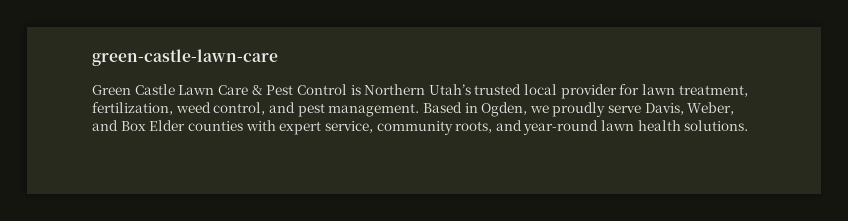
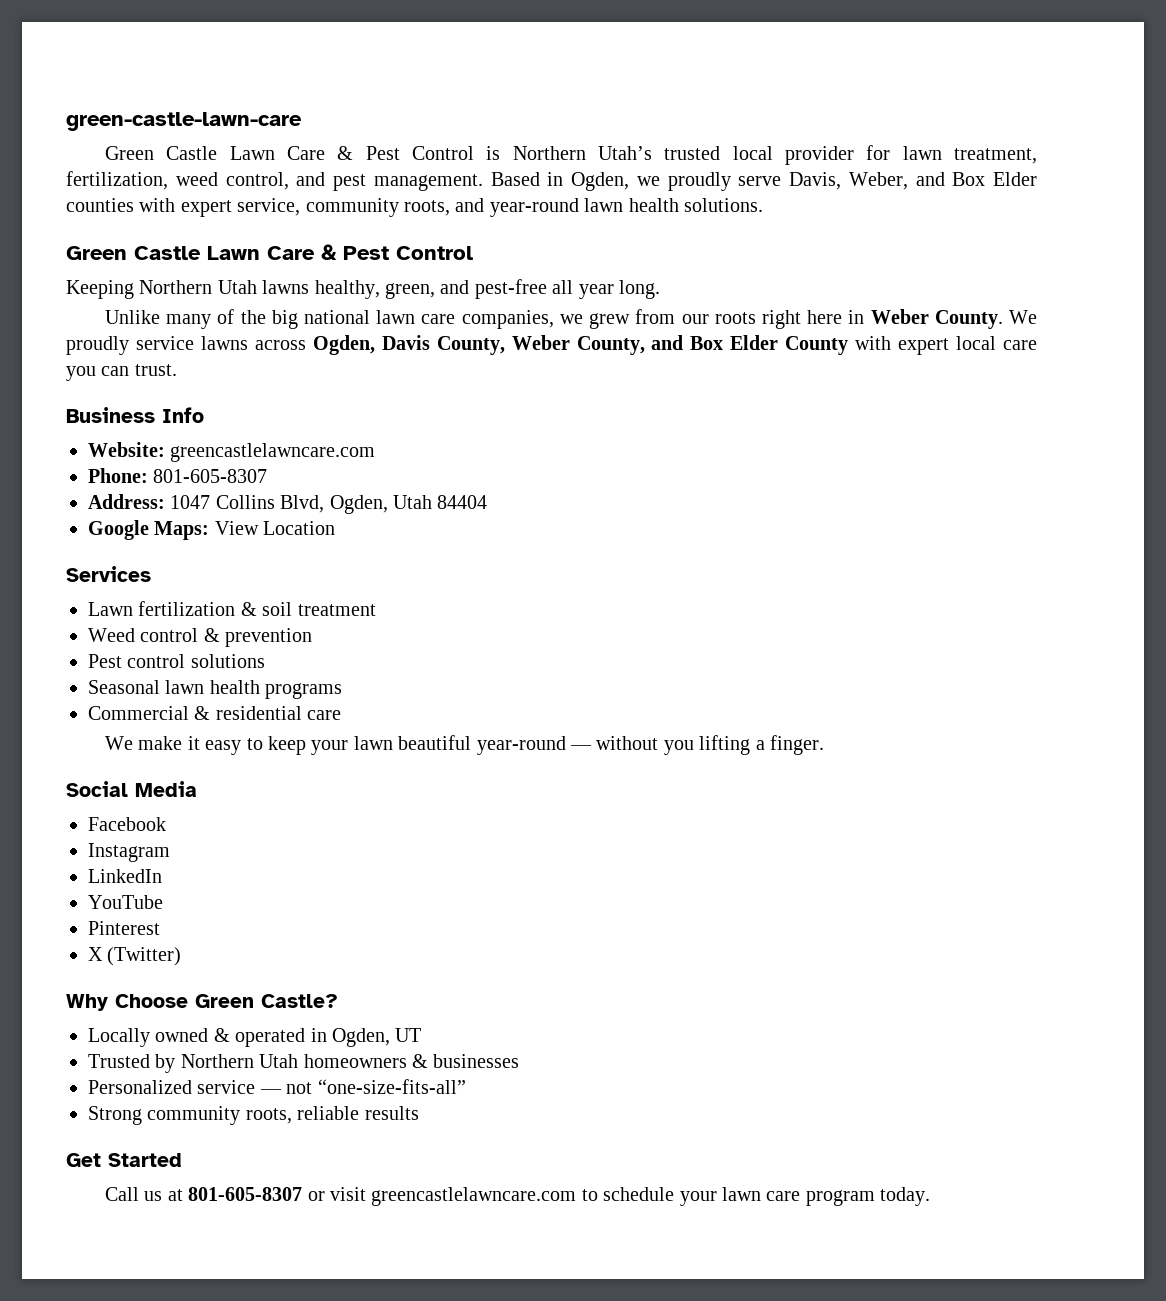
(749, 125) none -> [66,244,473,260] [66,279,660,299] [104,309,1037,329] [66,335,1037,355] [66,364,177,381] [66,407,204,423] [88,442,376,462] [88,468,268,483] [88,494,488,514] [88,520,336,540] [66,566,151,582] [88,601,376,616] [88,628,313,647] [88,654,265,668] [88,680,343,699] [88,706,342,720] [104,735,824,755] [66,781,197,797] [88,817,166,831] [88,843,170,862] [88,869,162,883] [88,895,163,909] [88,921,160,935] [88,947,182,966] [66,994,338,1011] [88,1028,422,1047] [88,1054,520,1073] [88,1079,466,1094] [88,1106,419,1125] [66,1153,182,1167] [104,1187,931,1206] // Green Castle Lawn Care & Pest Control // Keeping Northern Utah lawns healthy, green, and pest-free all year long. // Unlike many of the big national lawn care companies, we grew from our roots right here in Weber County. We proudly service lawns across Ogden, Davis County, Weber County, and Box Elder County with expert local care you can trust. // Business Info // Website: greencastlelawncare.com // Phone: 801-605-8307 // Address: 1047 Collins Blvd, Ogden, Utah 84404 // Google Maps: View Location // Services // Lawn fertilization & soil treatment // Weed control & prevention // Pest control solutions // Seasonal lawn health programs // Commercial & residential care // We make it easy to keep your lawn beautiful year-round — without you lifting a finger. // Social Media // Facebook // Instagram // LinkedIn // YouTube // Pinterest // X (Twitter) // Why Choose Green Castle? // Locally owned & operated in Ogden, UT // Trusted by Northern Utah homeowners & businesses // Personalized service — not “one-size-fits-all” // Strong community roots, reliable results // Get Started // Call us at 801-605-8307 or visit greencastlelawncare.com to schedule your lawn care program today.

